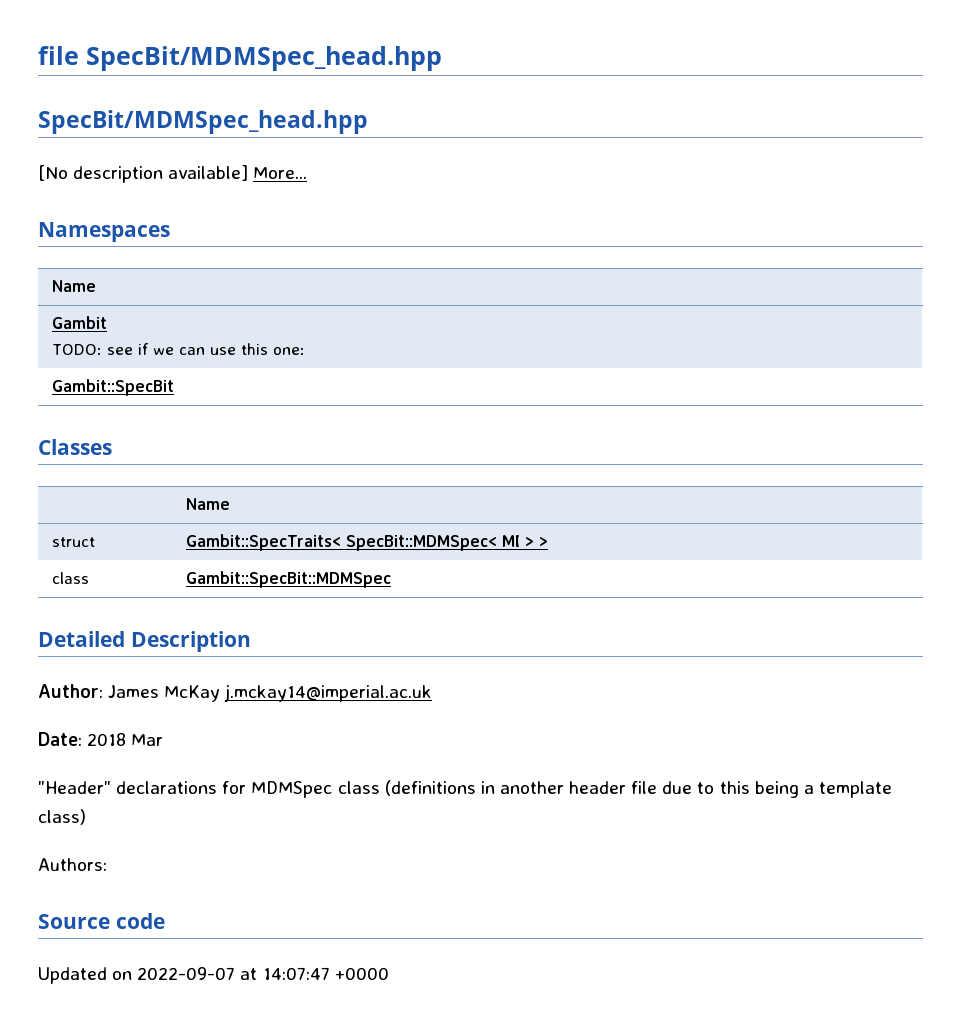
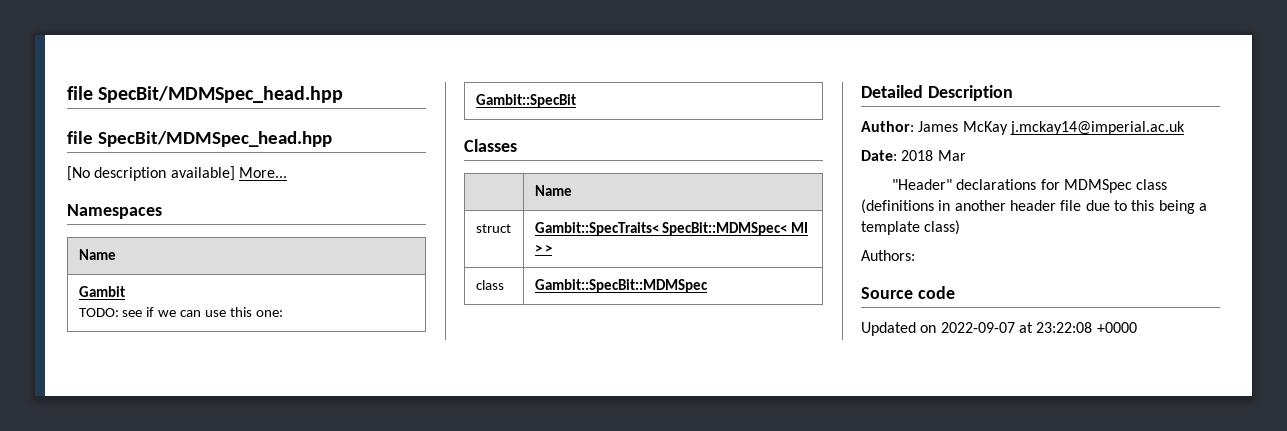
[38,46,442,71] file SpecBit/MDMSpec_head.hpp // -> [67,86,344,103] [67,131,93,144] file SpecBit/MDMSpec_head.hpp // file
[262,967,330,980] 14:07:47 -> [1036,322,1093,333] 23:22:08

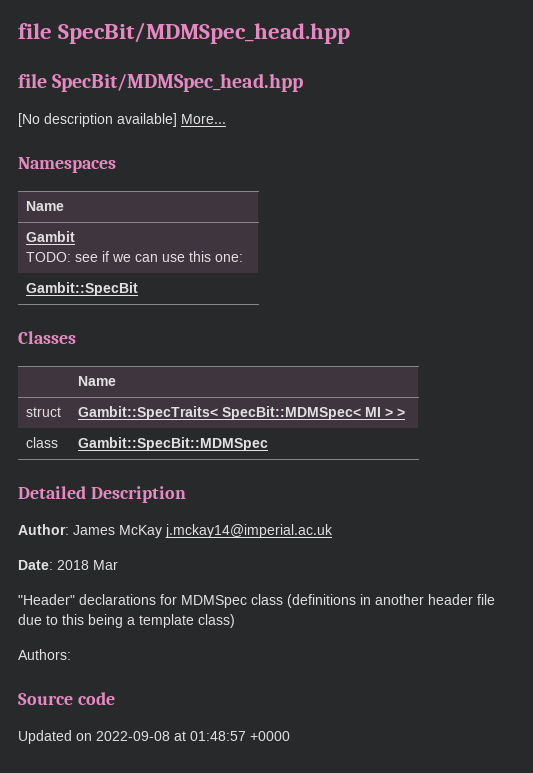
[940,322,1093,333] 2022-09-07 at 23:22:08 -> [96,731,246,741] 2022-09-08 at 01:48:57

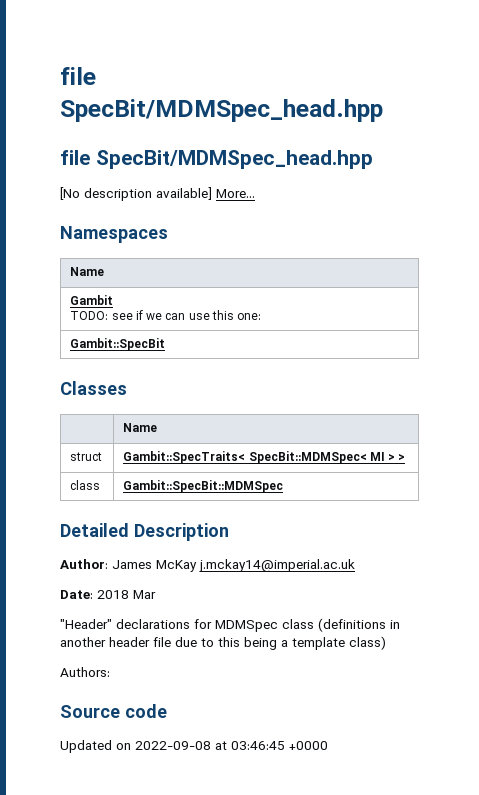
[190,731,246,741] 01:48:57 -> [231,741,285,750] 03:46:45

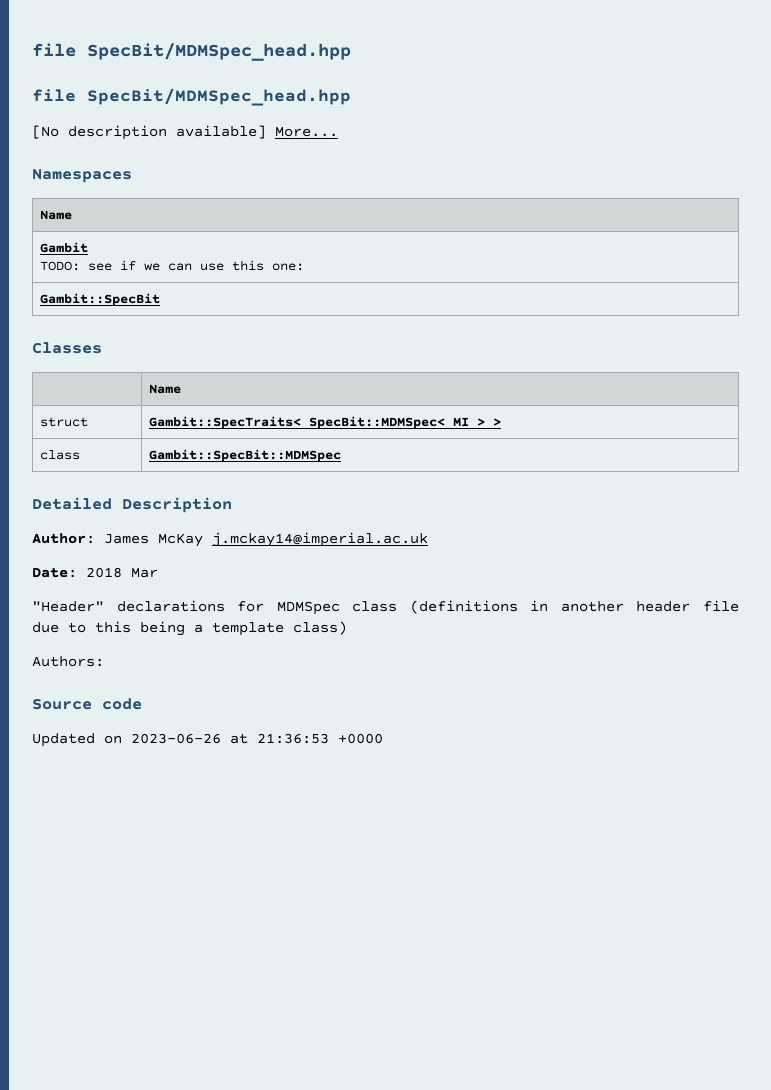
[135,741,285,750] 2022-09-08 at 03:46:45 -> [131,733,329,744] 2023-06-26 at 21:36:53

